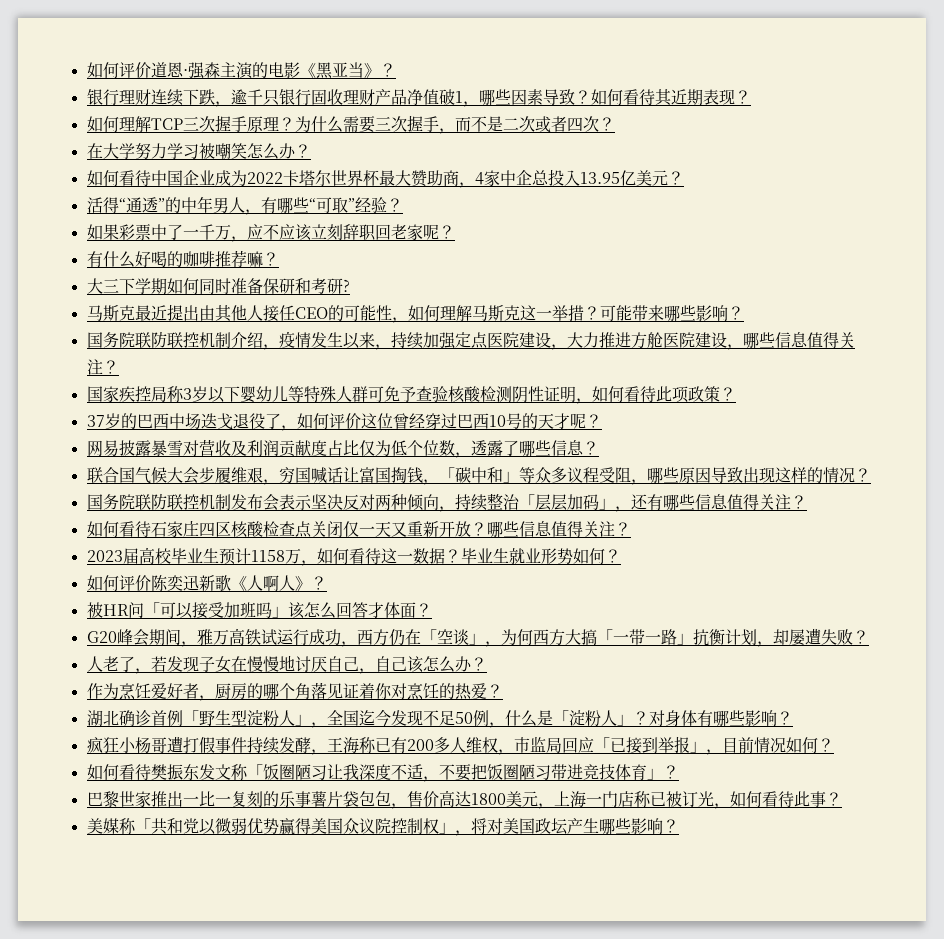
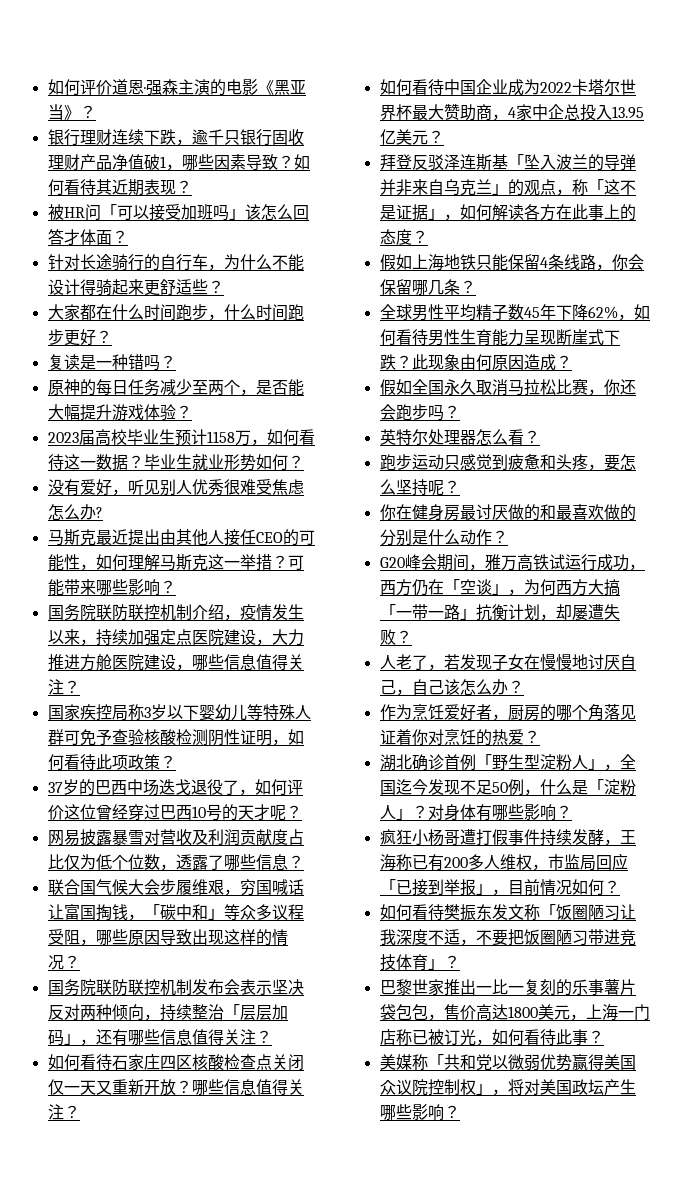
[86,115,615,134] [86,143,311,160] [86,169,684,188] [86,196,403,215] [86,224,455,242] [86,250,279,268] [86,278,343,294] 如何理解TCP三次握手原理？为什么需要三次握手，而不是二次或者四次？ // 在大学努力学习被嘲笑怎么办？ // 如何看待中国企业成为2022卡塔尔世界杯最大赞助商，4家中企总投入13.95亿美元？ // 活得“通透”的中年男人，有哪些“可取”经验？ // 如果彩票中了一千万，应不应该立刻辞职回老家呢？ // 有什么好喝的咖啡推荐嘛？ // 大三下学期如何同时准备保研和考研 -> [47,204,309,221] [47,229,128,245] [47,254,304,271] [47,279,224,296] [47,304,304,321] [47,329,112,346] [47,354,176,371] [47,379,304,396] [47,404,192,421] [47,429,315,446] [47,454,304,471] [47,479,304,496] [47,504,96,520] 被HR问「可以接受加班吗」该怎么回答才体面？ // 针对长途骑行的自行车，为什么不能设计得骑起来更舒适些？ // 大家都在什么时间跑步，什么时间跑步更好？ // 复读是一种错吗？ // 原神的每日任务减少至两个，是否能大幅提升游戏体验？ // 2023届高校毕业生预计1158万，如何看待这一数据？毕业生就业形势如何？ // 没有爱好，听见别人优秀很难受焦虑怎么办
[86,547,621,566] [86,575,327,591] [86,602,416,619] 2023届高校毕业生预计1158万，如何看待这一数据？毕业生就业形势如何？ // 如何评价陈奕迅新歌《人啊人》？ // 被HR问「可以接受加班吗」该怎么回答才体面 -> [379,79,636,96] [379,104,644,121] [379,129,444,145] [379,154,636,171] [379,179,636,196] [379,204,636,221] [379,229,428,245] [379,254,644,271] [379,279,476,296] [379,304,650,321] [379,329,620,346] [379,354,572,371] [379,378,636,396] [379,404,460,421] [379,429,540,445] [379,454,636,471] [379,479,460,496] [379,504,636,521] [379,529,492,546] 如何看待中国企业成为2022卡塔尔世界杯最大赞助商，4家中企总投入13.95亿美元？ // 拜登反驳泽连斯基「坠入波兰的导弹并非来自乌克兰」的观点，称「这不是证据」，如何解读各方在此事上的态度？ // 假如上海地铁只能保留4条线路，你会保留哪几条？ // 全球男性平均精子数45年下降62%，如何看待男性生育能力呈现断崖式下跌？此现象由何原因造成？ // 假如全国永久取消马拉松比赛，你还会跑步吗？ // 英特尔处理器怎么看？ // 跑步运动只感觉到疲惫和头疼，要怎么坚持呢？ // 你在健身房最讨厌做的和最喜欢做的分别是什么动作

